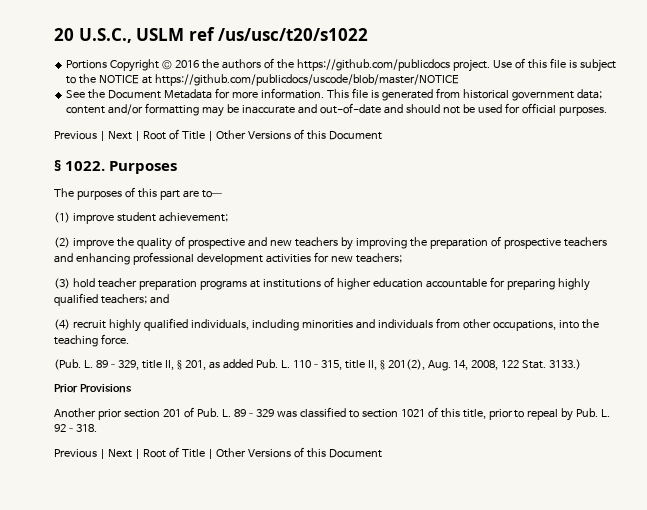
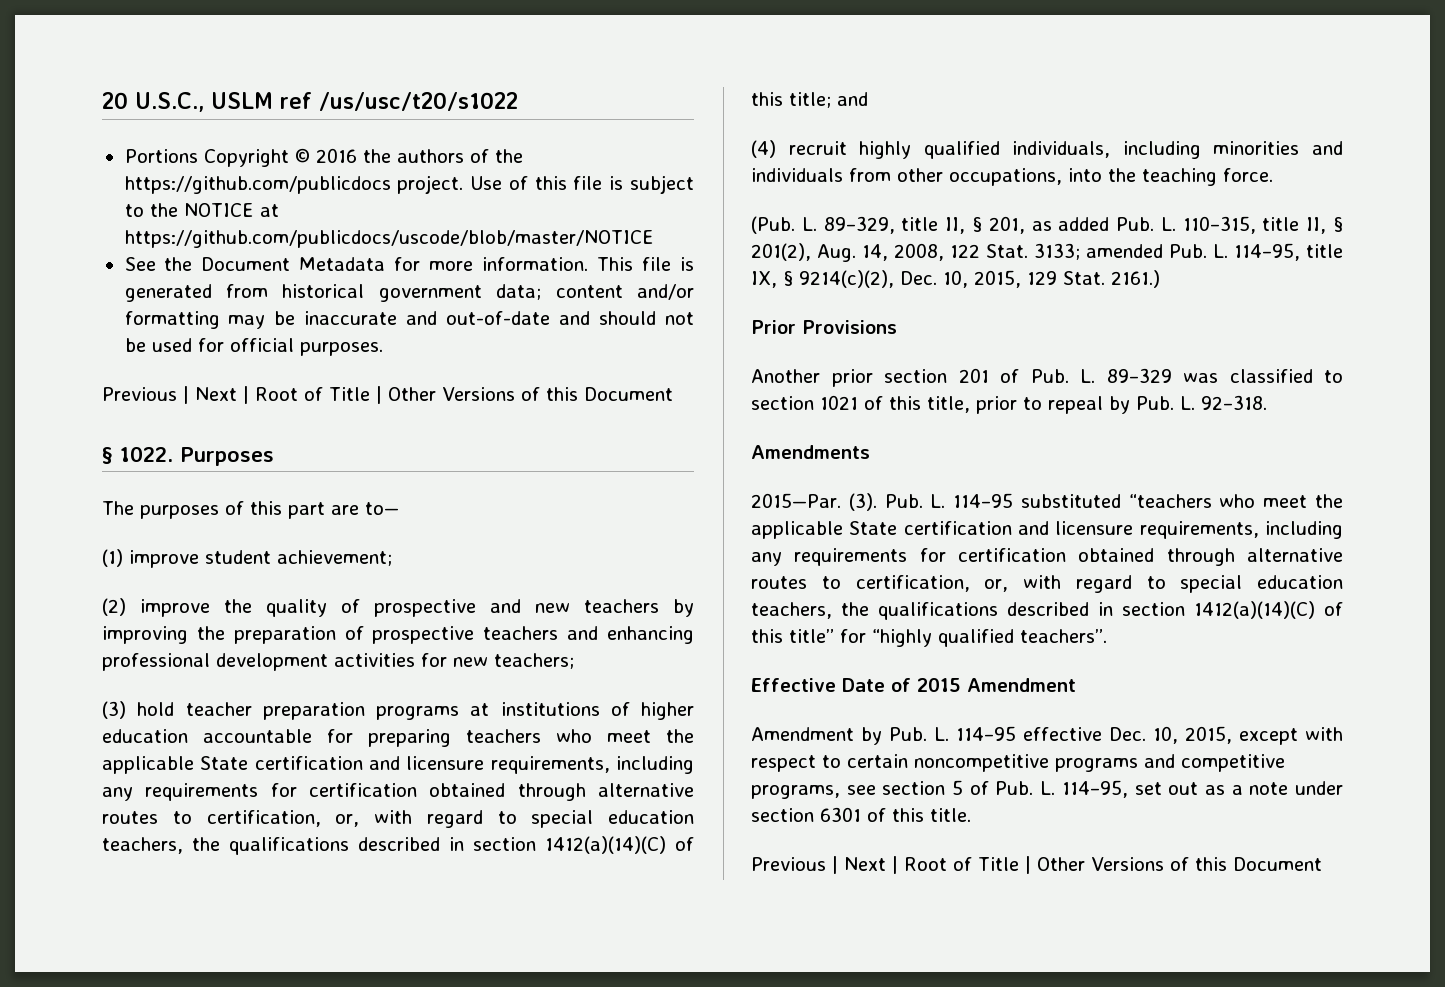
[557,278,590,291] [54,293,147,306] highly qualified teachers; -> [466,729,694,743] [102,756,694,774] [102,783,694,801] [102,810,694,828] [102,836,694,855] [751,92,831,108] teachers who meet the applicable State certification and licensure requirements, including any requirements for certification obtained through alternative routes to certification, or, with regard to special education teachers, the qualifications described in section 1412(a)(14)(C) of this title;
[549,359,582,370] 3133.) -> [1034,243,1343,261] [751,270,1160,288] 3133; amended Pub. L. 114–95, title IX, § 9214(c)(2), Dec. 10, 2015, 129 Stat. 2161.)
(97, 428) none -> [751,445,870,459] [751,493,1343,511] [751,521,1343,539] [751,548,1343,566] [751,575,1343,593] [751,601,1343,620] [751,629,1107,647] [751,678,1076,692] [751,726,1343,745] [751,754,1285,772] [751,780,1343,799] [751,807,971,822] // Amendments // 2015—Par. (3). Pub. L. 114–95 substituted “teachers who meet the applicable State certification and licensure requirements, including any requirements for certification obtained through alternative routes to certification, or, with regard to special education teachers, the qualifications described in section 1412(a)(14)(C) of this title” for “highly qualified teachers”. // Effective Date of 2015 Amendment // Amendment by Pub. L. 114–95 effective Dec. 10, 2015, except with respect to certain noncompetitive programs and competitive programs, see section 5 of Pub. L. 114–95, set out as a note under section 6301 of this title.

